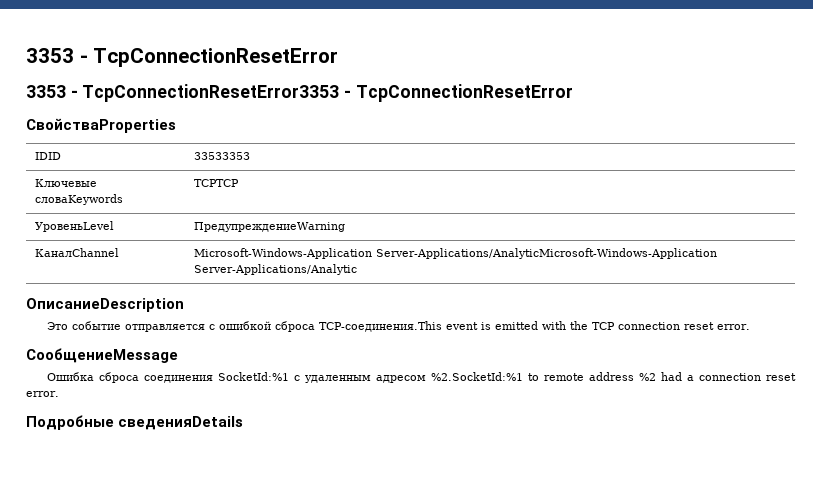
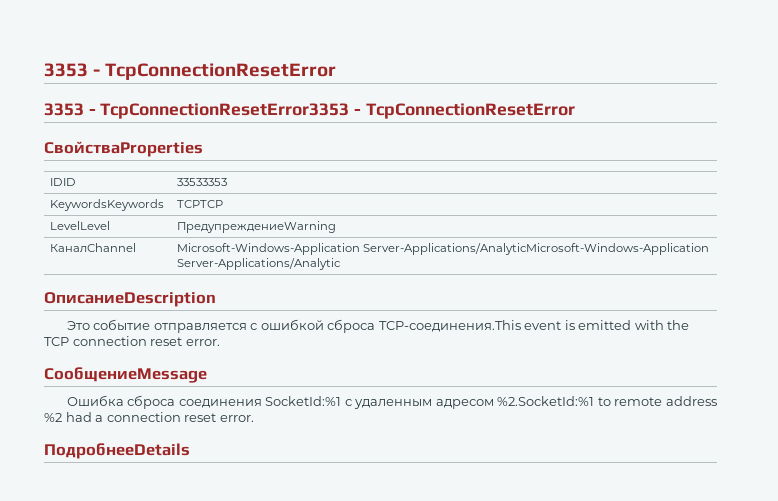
[34,179,97,187] [34,194,123,205] Ключевые словаKeywords -> [50,199,165,211] KeywordsKeywords
[34,221,114,232] УровеньLevel -> [50,221,111,230] LevelLevel
[26,415,244,430] Подробные сведенияDetails -> [44,443,190,459] ПодробнееDetails

